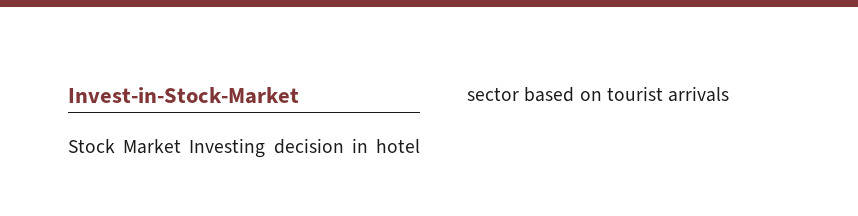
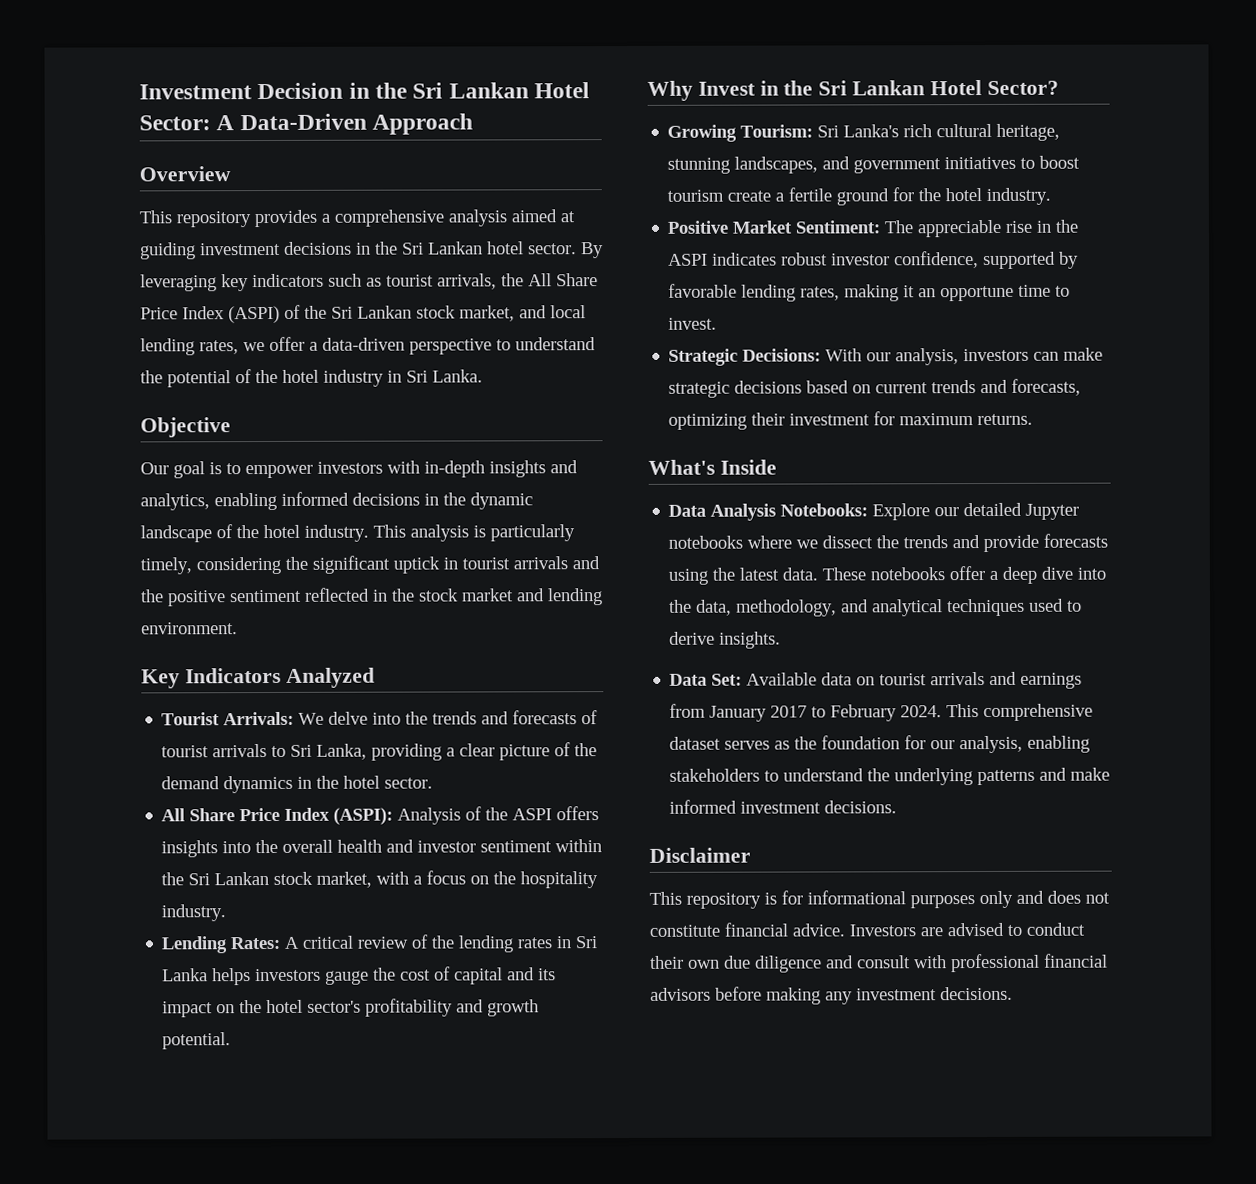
[68,87,299,104] [68,138,420,158] [467,86,730,102] Invest-in-Stock-Market // Stock Market Investing decision in hotel sector based on tourist arrivals -> [139,82,591,100] [139,113,474,135] [139,166,231,182] [139,209,575,228] [140,241,604,260] [140,273,598,292] [140,304,586,324] [140,336,596,356] [140,369,483,388] [140,417,231,438] [140,460,578,479] [140,491,533,511] [140,524,575,543] [140,555,600,575] [140,587,603,607] [141,622,238,635] [141,667,375,689] [161,710,599,726] [161,742,598,761] [161,775,434,794] [161,806,600,825] [161,839,603,858] [161,870,599,889] [161,904,227,922] [161,934,598,954] [162,966,557,986] [162,998,540,1018] [162,1032,232,1050] [647,80,1059,101] [667,123,1061,142] [667,155,1081,174] [667,187,1052,206] [667,219,1079,238] [668,251,1080,270] [668,283,1071,302] [668,317,718,330] [668,347,1104,366] [668,378,1082,398] [668,411,1034,430] [648,459,777,475] [668,502,1080,521] [668,533,1109,553] [668,566,1107,585] [669,598,1083,617] [669,631,782,649] [669,671,1083,689] [669,703,1094,722] [669,735,1091,754] [669,767,1111,786] [669,799,898,814] [649,847,751,863] [649,890,1110,909] [649,922,1085,937] [650,953,1108,973] [650,986,1013,1005] Investment Decision in the Sri Lankan Hotel Sector: A Data-Driven Approach // Overview // This repository provides a comprehensive analysis aimed at guiding investment decisions in the Sri Lankan hotel sector. By leveraging key indicators such as tourist arrivals, the All Share Price Index (ASPI) of the Sri Lankan stock market, and local lending rates, we offer a data-driven perspective to understand the potential of the hotel industry in Sri Lanka. // Objective // Our goal is to empower investors with in-depth insights and analytics, enabling informed decisions in the dynamic landscape of the hotel industry. This analysis is particularly timely, considering the significant uptick in tourist arrivals and the positive sentiment reflected in the stock market and lending environment. // Key Indicators Analyzed // Tourist Arrivals: We delve into the trends and forecasts of tourist arrivals to Sri Lanka, providing a clear picture of the demand dynamics in the hotel sector. // All Share Price Index (ASPI): Analysis of the ASPI offers insights into the overall health and investor sentiment within the Sri Lankan stock market, with a focus on the hospitality industry. // Lending Rates: A critical review of the lending rates in Sri Lanka helps investors gauge the cost of capital and its impact on the hotel sector's profitability and growth potential. // Why Invest in the Sri Lankan Hotel Sector? // Growing Tourism: Sri Lanka's rich cultural heritage, stunning landscapes, and government initiatives to boost tourism create a fertile ground for the hotel industry. // Positive Market Sentiment: The appreciable rise in the ASPI indicates robust investor confidence, supported by favorable lending rates, making it an opportune time to invest. // Strategic Decisions: With our analysis, investors can make strategic decisions based on current trends and forecasts, optimizing their investment for maximum returns. // What's Inside // Data Analysis Notebooks: Explore our detailed Jupyter notebooks where we dissect the trends and provide forecasts using the latest data. These notebooks offer a deep dive into the data, methodology, and analytical techniques used to derive insights. // Data Set: Available data on tourist arrivals and earnings from January 2017 to February 2024. This comprehensive dataset serves as the foundation for our analysis, enabling stakeholders to understand the underlying patterns and make informed investment decisions. // Disclaimer // This repository is for informational purposes only and does not constitute financial advice. Investors are advised to conduct their own due diligence and consult with professional financial advisors before making any investment decisions.

